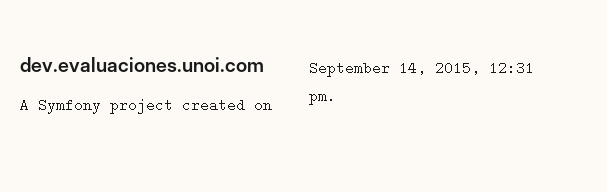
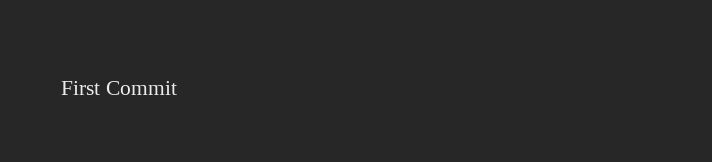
[20,57,264,72] [20,98,272,114] [309,61,534,77] [309,89,336,105] dev.evaluaciones.unoi.com // A Symfony project created on September 14, 2015, 12:31 pm. -> [61,81,177,95] First Commit

